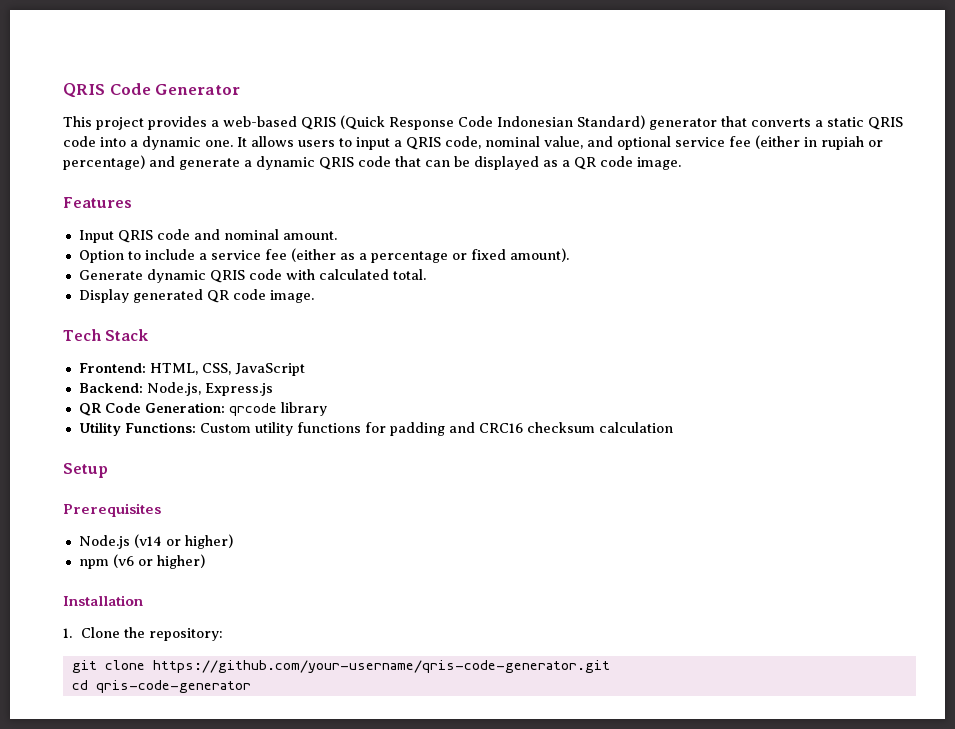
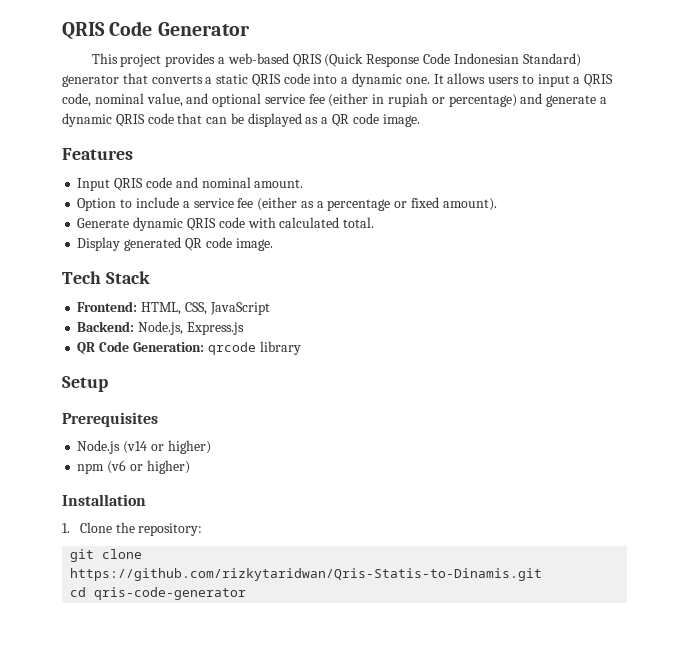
[78,422,673,436] // Utility Functions: Custom utility functions for padding and CRC16 checksum calculation -> (301, 348) none
[152,660,610,673] https://github.com/your-username/qris-code-generator.git -> [70,568,543,581] https://github.com/rizkytaridwan/Qris-Statis-to-Dinamis.git

